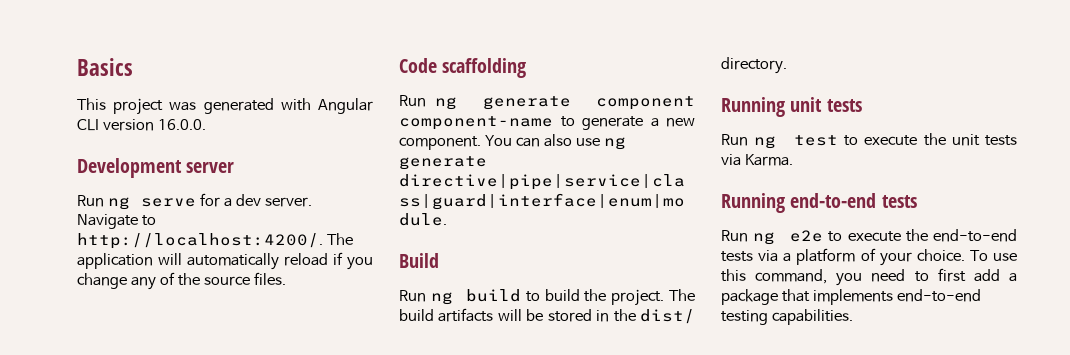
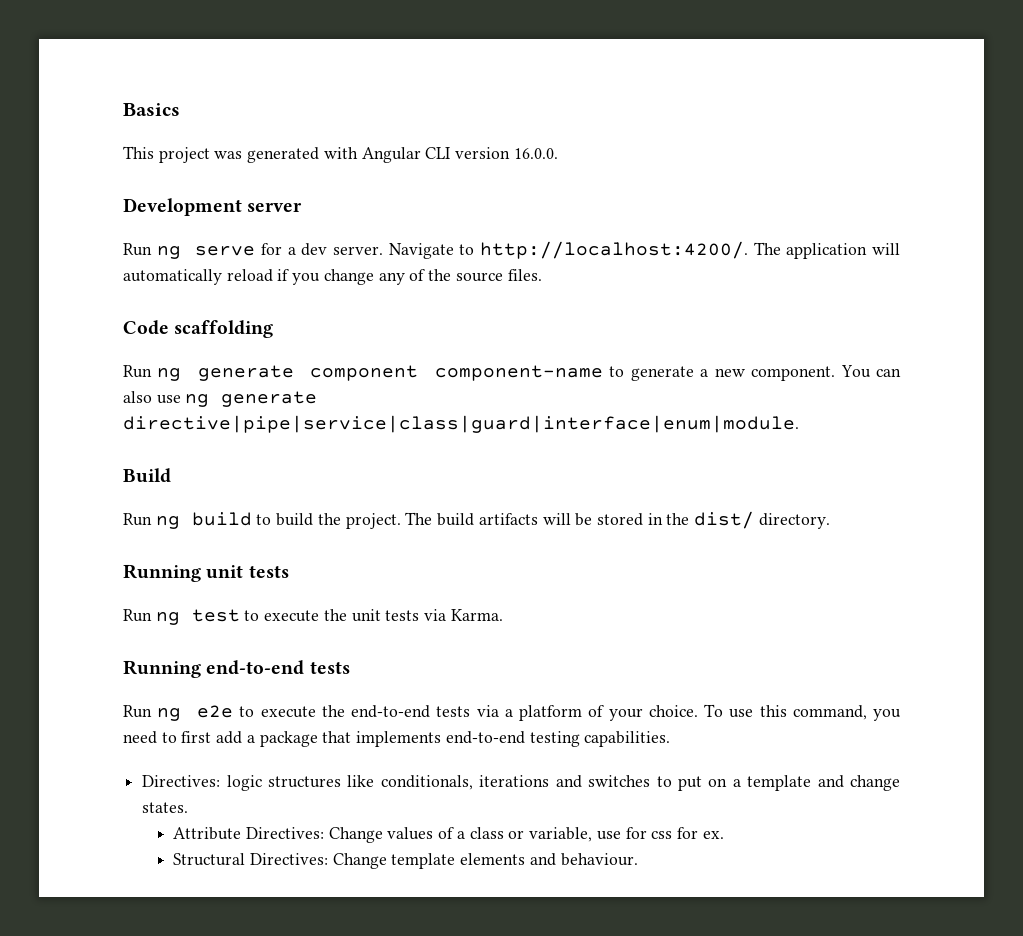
(853, 317) none -> [142,775,901,791] [142,802,189,813] [173,827,724,843] [173,853,638,869] // Directives: logic structures like conditionals, iterations and switches to put on a template and change states. // Attribute Directives: Change values of a class or variable, use for css for ex. // Structural Directives: Change template elements and behaviour.

